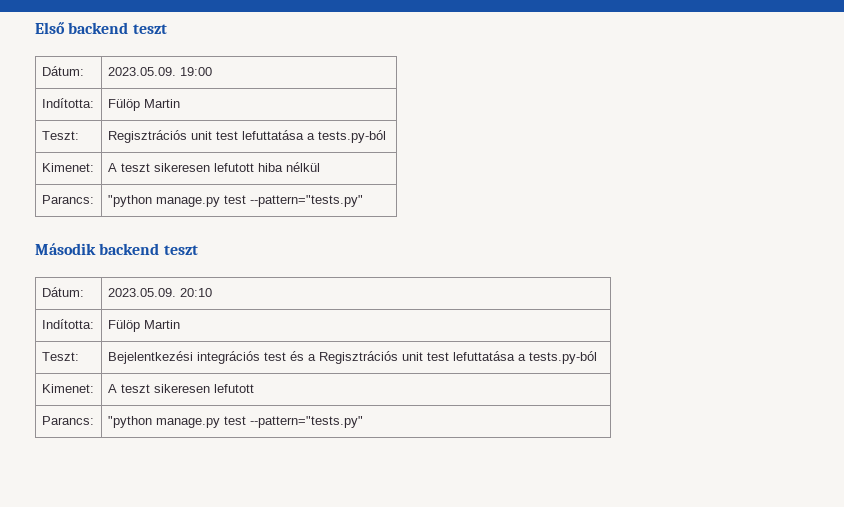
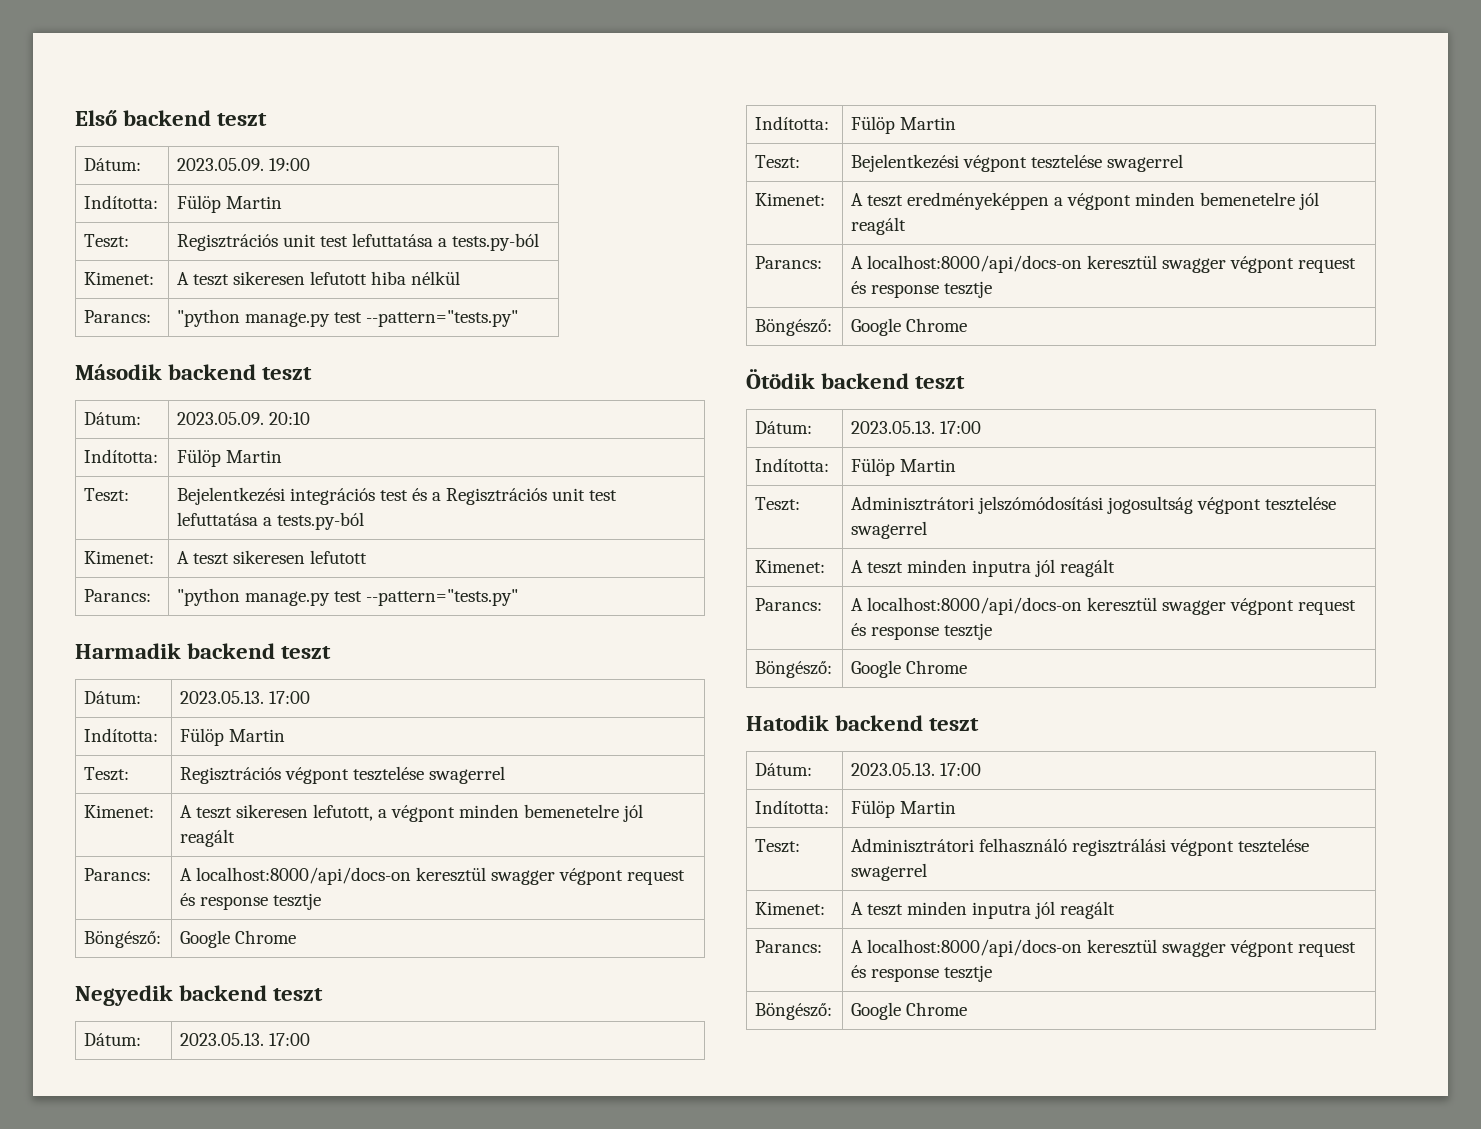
(363, 422) none -> [75,643,332,659] [84,691,142,704] [180,691,311,704] [84,728,159,742] [180,728,286,746] [84,767,130,781] [180,766,506,784] [84,805,155,818] [180,804,644,822] [180,829,236,847] [84,868,152,881] [180,867,686,885] [180,893,322,910] [84,931,162,948] [180,930,297,948] [75,985,324,1006] [84,1033,142,1046] [180,1033,311,1046] [755,116,830,130] [851,116,957,134] [755,155,801,169] [851,154,1184,172] [755,193,826,206] [851,192,1320,210] [851,217,907,235] [755,256,823,269] [851,255,1357,273] [851,281,993,298] [755,319,833,336] [851,318,968,336] [746,369,966,389] [755,421,813,434] [851,421,982,434] [755,458,830,472] [851,458,957,476] [755,497,801,511] [851,496,1337,514] [851,521,928,539] [755,560,826,573] [851,559,1116,577] [755,598,823,611] [851,597,1357,615] [851,623,993,640] [755,661,833,678] [851,660,968,678] [746,715,980,731] [755,763,813,776] [851,763,982,776] [755,800,830,814] [851,800,957,818] [755,839,801,853] [851,838,1310,856] [851,863,928,881] [755,902,826,915] [851,901,1116,919] [755,940,823,953] [851,939,1357,957] [851,965,993,982] [755,1003,833,1020] [851,1002,968,1020] // Harmadik backend teszt // Dátum: | 2023.05.13. 17:00 // Indította: | Fülöp Martin // Teszt: | Regisztrációs végpont tesztelése swagerrel // Kimenet: | A teszt sikeresen lefutott, a végpont minden bemenetelre jól reagált // Parancs: | A localhost:8000/api/docs-on keresztül swagger végpont request és response tesztje // Böngésző: | Google Chrome // Negyedik backend teszt // Dátum: | 2023.05.13. 17:00 // Indította: | Fülöp Martin // Teszt: | Bejelentkezési végpont tesztelése swagerrel // Kimenet: | A teszt eredményeképpen a végpont minden bemenetelre jól reagált // Parancs: | A localhost:8000/api/docs-on keresztül swagger végpont request és response tesztje // Böngésző: | Google Chrome // Ötödik backend teszt // Dátum: | 2023.05.13. 17:00 // Indította: | Fülöp Martin // Teszt: | Adminisztrátori jelszómódosítási jogosultság végpont tesztelése swagerrel // Kimenet: | A teszt minden inputra jól reagált // Parancs: | A localhost:8000/api/docs-on keresztül swagger végpont request és response tesztje // Böngésző: | Google Chrome // Hatodik backend teszt // Dátum: | 2023.05.13. 17:00 // Indította: | Fülöp Martin // Teszt: | Adminisztrátori felhasználó regisztrálási végpont tesztelése swagerrel // Kimenet: | A teszt minden inputra jól reagált // Parancs: | A localhost:8000/api/docs-on keresztül swagger végpont request és response tesztje // Böngésző: | Google Chrome

